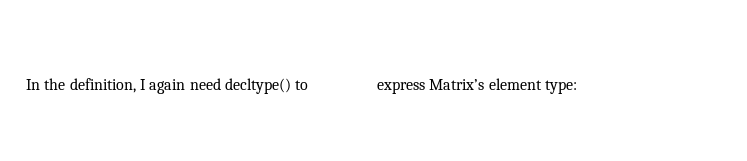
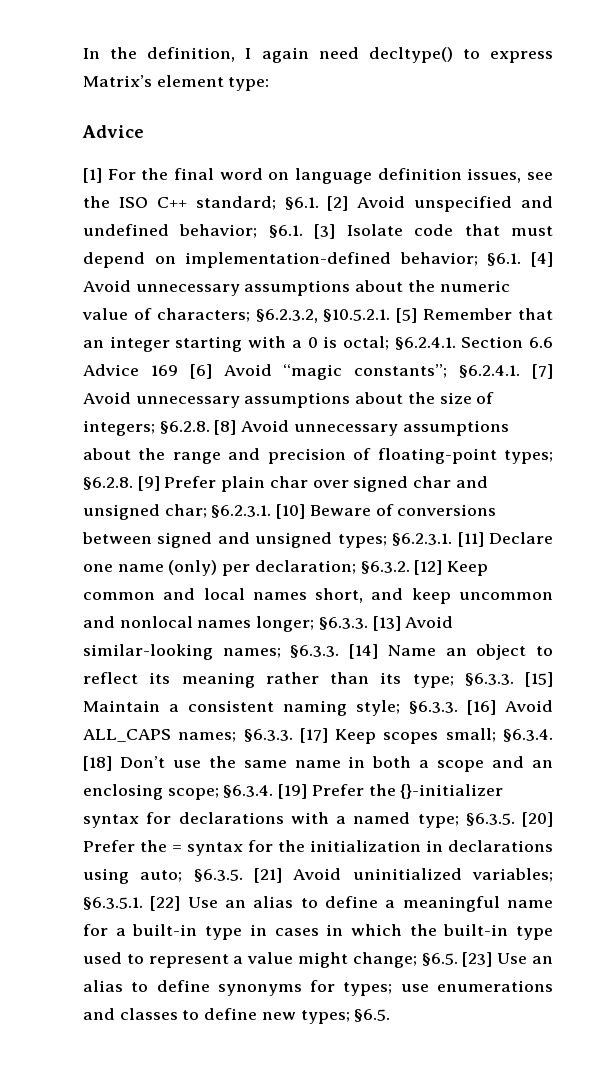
(577, 87) none -> [82,125,144,138] [83,168,553,184] [83,196,553,212] [83,224,554,239] [83,252,553,268] [83,280,510,296] [82,308,553,323] [83,336,553,352] [83,364,553,380] [83,392,495,408] [83,420,509,436] [83,448,553,464] [83,476,488,492] [83,504,497,520] [82,532,554,548] [83,560,489,576] [83,588,553,604] [83,616,454,632] [83,644,553,660] [83,672,553,688] [83,700,553,716] [83,728,553,744] [83,756,554,772] [83,784,504,800] [83,812,553,828] [83,840,553,856] [83,868,553,884] [83,896,553,912] [83,924,553,940] [83,952,553,968] [83,980,553,996] [83,1008,391,1024] // Advice // [1] For the final word on language definition issues, see the ISO C++ standard; §6.1. [2] Avoid unspecified and undefined behavior; §6.1. [3] Isolate code that must depend on implementation-defined behavior; §6.1. [4] Avoid unnecessary assumptions about the numeric value of characters; §6.2.3.2, §10.5.2.1. [5] Remember that an integer starting with a 0 is octal; §6.2.4.1. Section 6.6 Advice 169 [6] Avoid ‘‘magic constants’’; §6.2.4.1. [7] Avoid unnecessary assumptions about the size of integers; §6.2.8. [8] Avoid unnecessary assumptions about the range and precision of floating-point types; §6.2.8. [9] Prefer plain char over signed char and unsigned char; §6.2.3.1. [10] Beware of conversions between signed and unsigned types; §6.2.3.1. [11] Declare one name (only) per declaration; §6.3.2. [12] Keep common and local names short, and keep uncommon and nonlocal names longer; §6.3.3. [13] Avoid similar-looking names; §6.3.3. [14] Name an object to reflect its meaning rather than its type; §6.3.3. [15] Maintain a consistent naming style; §6.3.3. [16] Avoid ALL_CAPS names; §6.3.3. [17] Keep scopes small; §6.3.4. [18] Don’t use the same name in both a scope and an enclosing scope; §6.3.4. [19] Prefer the {}-initializer syntax for declarations with a named type; §6.3.5. [20] Prefer the = syntax for the initialization in declarations using auto; §6.3.5. [21] Avoid uninitialized variables; §6.3.5.1. [22] Use an alias to define a meaningful name for a built-in type in cases in which the built-in type used to represent a value might change; §6.5. [23] Use an alias to define synonyms for types; use enumerations and classes to define new types; §6.5.

